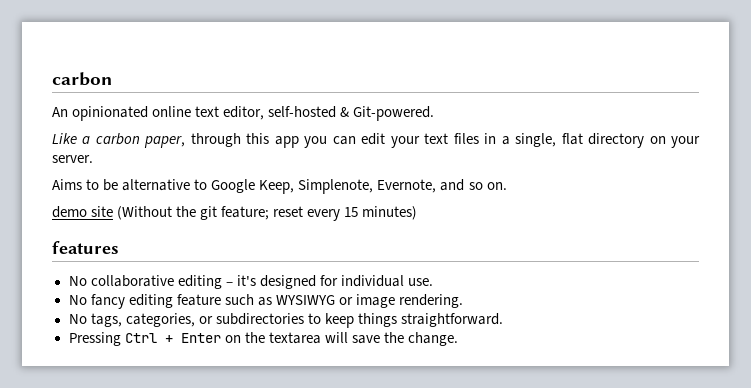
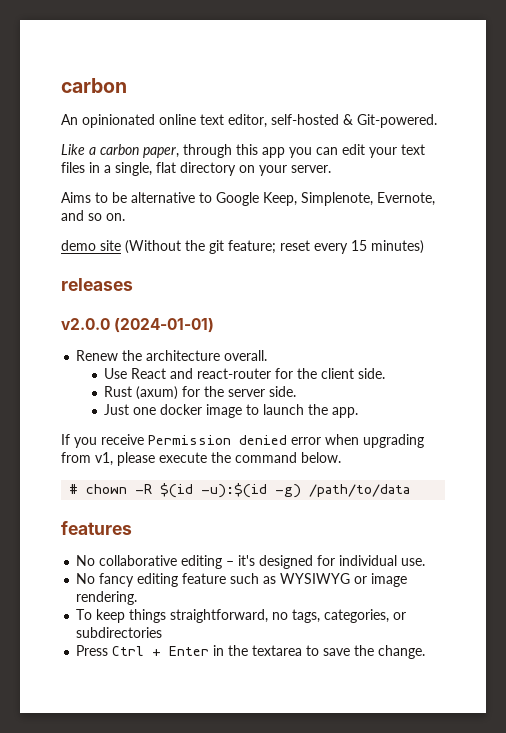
(418, 213) none -> [61,278,133,291] [61,318,215,333] [76,350,268,361] [104,368,386,379] [104,386,297,400] [104,404,359,418] [61,434,424,448] [61,452,341,466] [69,483,411,498] // releases // v2.0.0 (2024-01-01) // Renew the architecture overall. // Use React and react-router for the client side. // Rust (axum) for the server side. // Just one docker image to launch the app. // If you receive Permission denied error when upgrading from v1, please execute the command below. // # chown -R $(id -u):$(id -g) /path/to/data
[68,314,87,324] No -> [76,609,289,623] To keep things straightforward, no
[307,313,503,328] [68,332,121,346] to keep things straightforward. // Pressing -> [76,645,109,656] // Press
[224,335,241,343] on -> [213,645,225,656] in
[324,332,348,343] will -> [306,645,320,656] to

